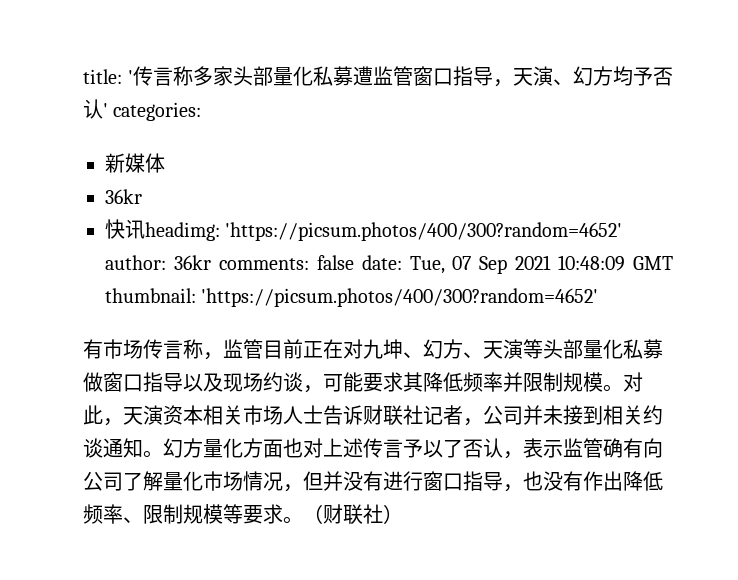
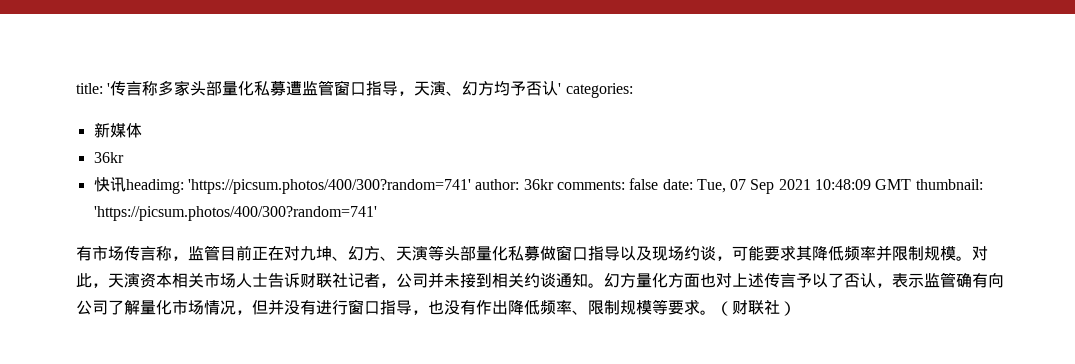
[225,222,623,241] 'https://picsum.photos/400/300?random=4652' -> [187,179,471,194] 'https://picsum.photos/400/300?random=741'
[201,288,599,307] 'https://picsum.photos/400/300?random=4652' -> [93,206,377,221] 'https://picsum.photos/400/300?random=741'

